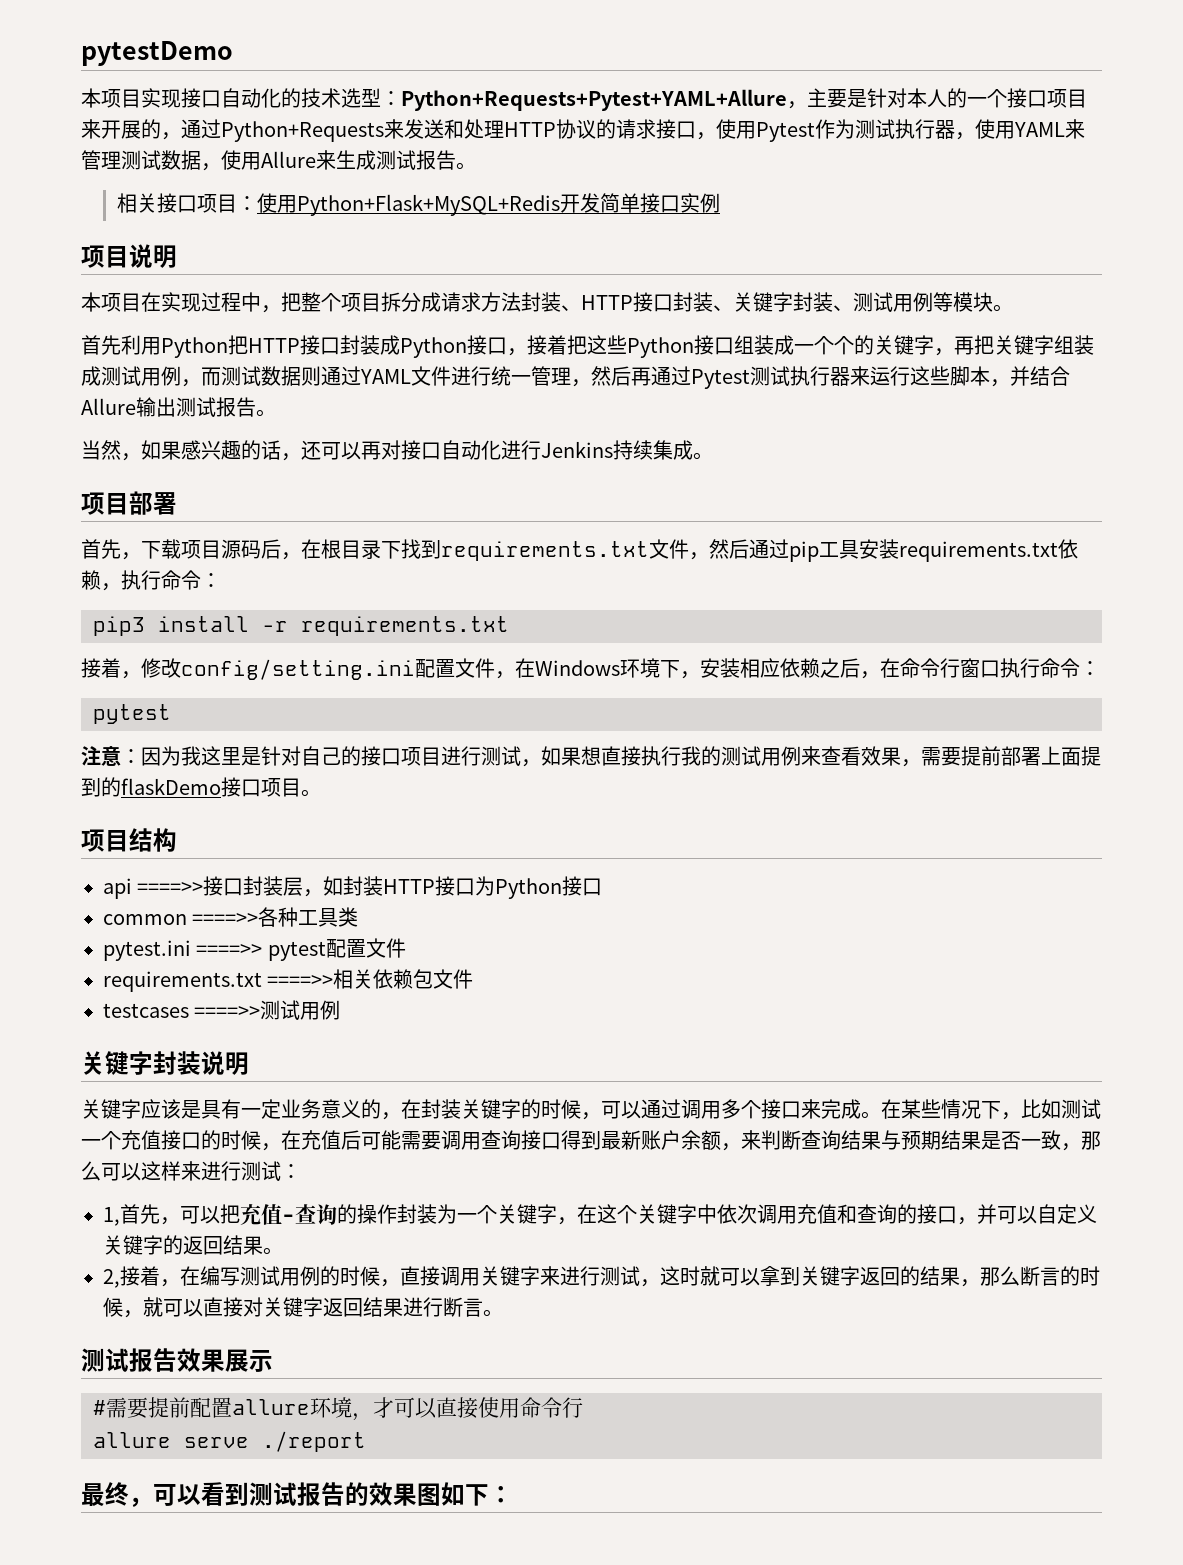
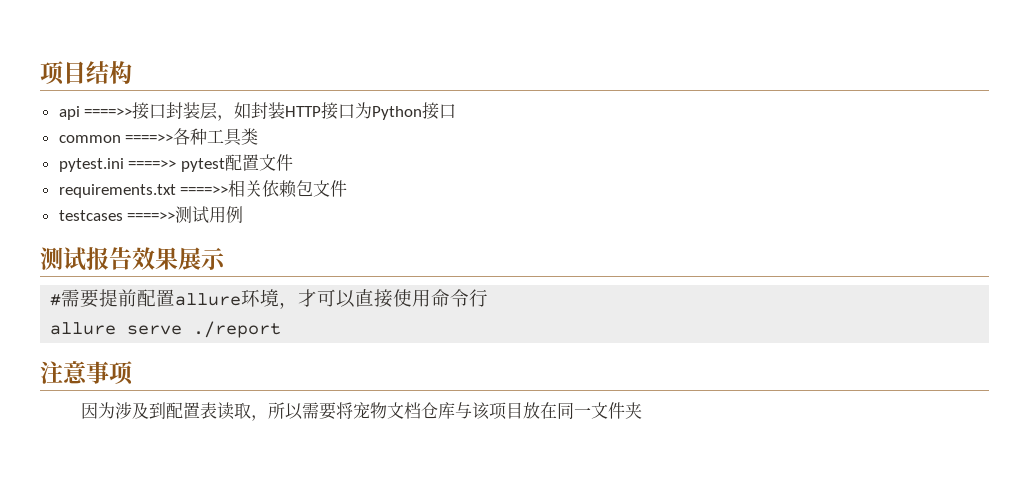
[81,41,233,66] [81,88,1087,111] [81,119,1085,142] [81,150,476,171] [116,193,720,216] [81,244,177,268] [81,292,1013,313] [81,335,1094,358] [81,366,1070,389] [81,397,276,417] [81,440,713,461] [81,491,177,515] [81,539,1078,562] [81,570,221,591] [93,616,509,636] [81,658,1100,680] [93,704,171,724] [81,746,1101,767] [81,777,321,797] pytestDemo // 本项目实现接口自动化的技术选型：Python+Requests+Pytest+YAML+Allure，主要是针对本人的一个接口项目来开展的，通过Python+Requests来发送和处理HTTP协议的请求接口，使用Pytest作为测试执行器，使用YAML来管理测试数据，使用Allure来生成测试报告。 // 相关接口项目：使用Python+Flask+MySQL+Redis开发简单接口实例 // 项目说明 // 本项目在实现过程中，把整个项目拆分成请求方法封装、HTTP接口封装、关键字封装、测试用例等模块。 // 首先利用Python把HTTP接口封装成Python接口，接着把这些Python接口组装成一个个的关键字，再把关键字组装成测试用例，而测试数据则通过YAML文件进行统一管理，然后再通过Pytest测试执行器来运行这些脚本，并结合Allure输出测试报告。 // 当然，如果感兴趣的话，还可以再对接口自动化进行Jenkins持续集成。 // 项目部署 // 首先，下载项目源码后，在根目录下找到requirements.txt文件，然后通过pip工具安装requirements.txt依赖，执行命令： // pip3 install -r requirements.txt // 接着，修改config/setting.ini配置文件，在Windows环境下，安装相应依赖之后，在命令行窗口执行命令： // pytest // 注意：因为我这里是针对自己的接口项目进行测试，如果想直接执行我的测试用例来查看效果，需要提前部署上面提到的flaskDemo接口项目。 // -> (40, 73) none
[81,1051,249,1075] [81,1099,1101,1120] [81,1130,1101,1151] [81,1161,301,1181] [103,1204,1097,1226] [103,1235,283,1255] [103,1266,1100,1288] [103,1297,503,1318] // 关键字封装说明 // 关键字应该是具有一定业务意义的，在封装关键字的时候，可以通过调用多个接口来完成。在某些情况下，比如测试一个充值接口的时候，在充值后可能需要调用查询接口得到最新账户余额，来判断查询结果与预期结果是否一致，那么可以这样来进行测试： // 1,首先，可以把充值-查询的操作封装为一个关键字，在这个关键字中依次调用充值和查询的接口，并可以自定义关键字的返回结果。 // 2,接着，在编写测试用例的时候，直接调用关键字来进行测试，这时就可以拿到关键字返回的结果，那么断言的时候，就可以直接对关键字返回结果进行断言。 -> (244, 214) none
[81,1482,513,1507] 最终，可以看到测试报告的效果图如下： -> [40,361,134,385] [81,402,643,421] 注意事项 // 因为涉及到配置表读取，所以需要将宠物文档仓库与该项目放在同一文件夹

